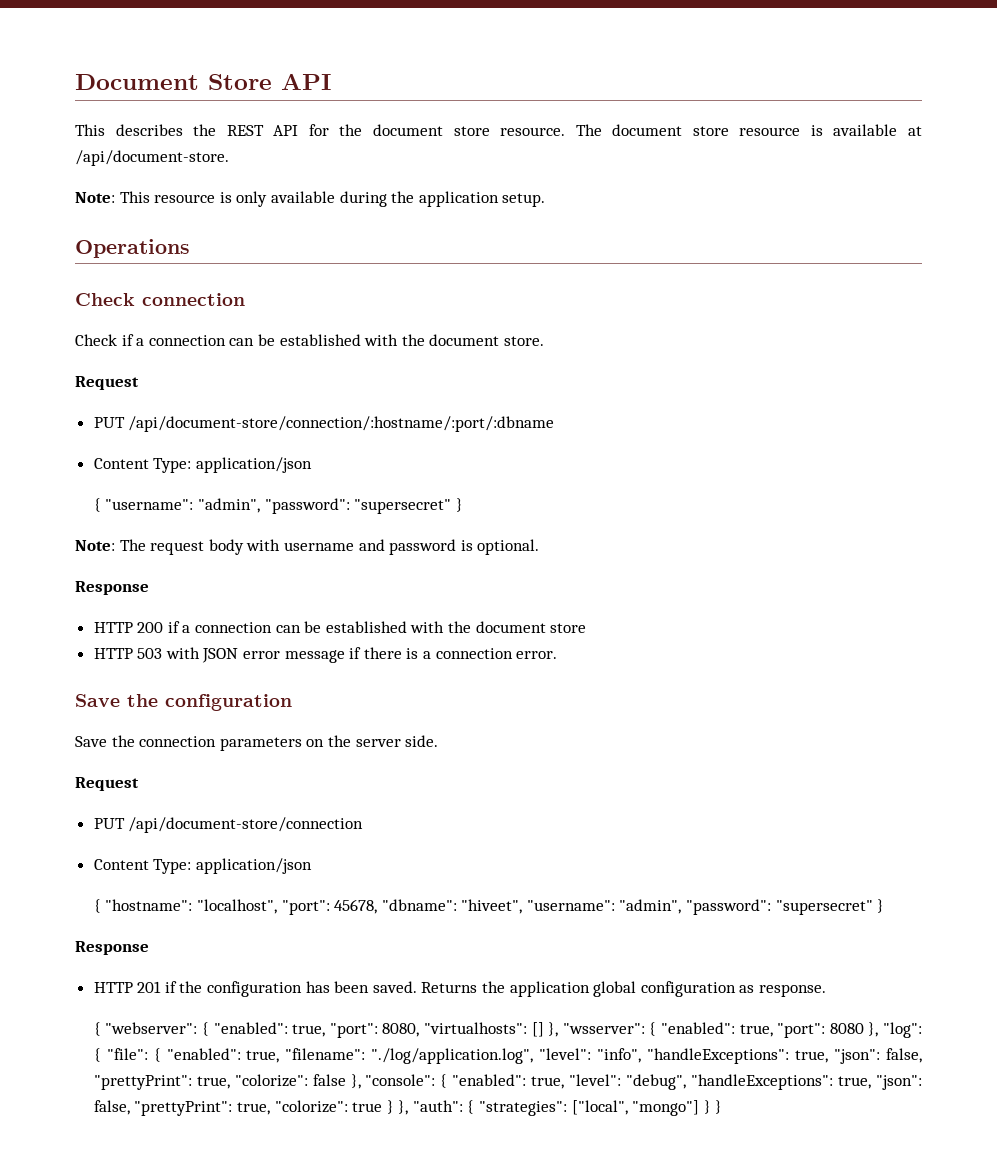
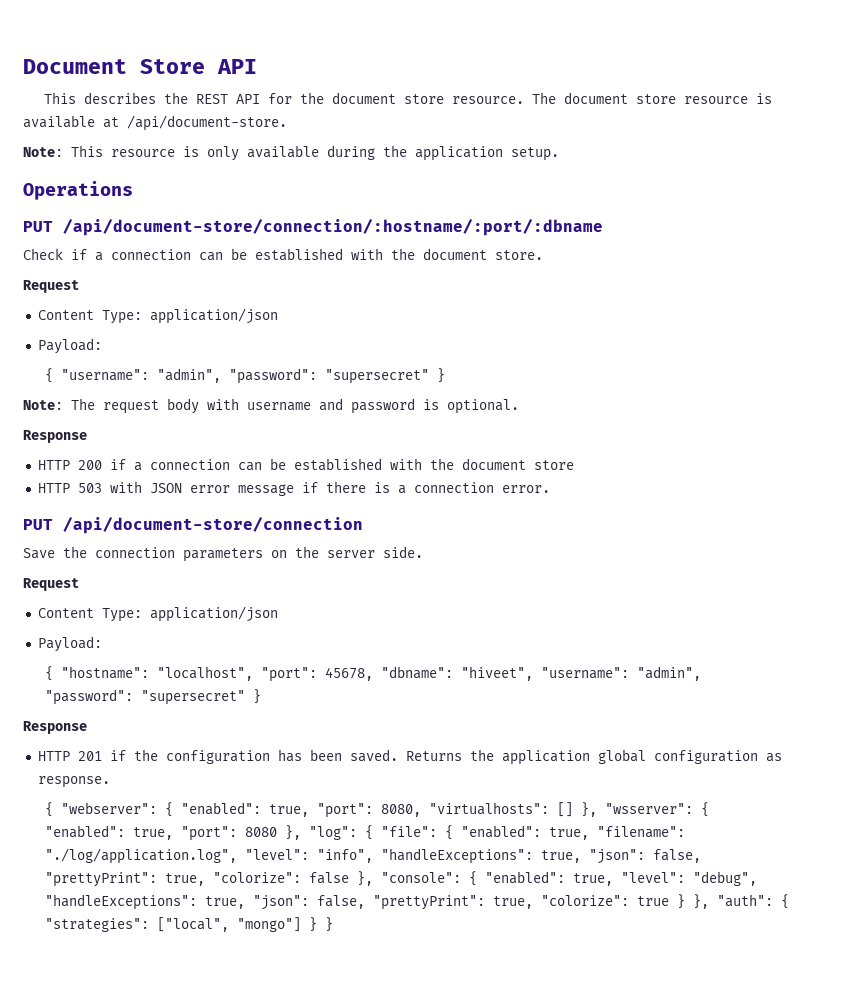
[75,293,245,306] Check connection -> [23,219,603,236] PUT /api/document-store/connection/:hostname/:port/:dbname
[93,416,555,432] [93,457,312,473] // PUT /api/document-store/connection/:hostname/:port/:dbname // Content Type: application/json -> [37,308,278,324] [37,338,102,354] // Content Type: application/json // Payload:
[75,694,292,711] Save the configuration -> [23,517,363,534] PUT /api/document-store/connection
[93,817,364,833] [93,858,312,874] // PUT /api/document-store/connection // Content Type: application/json -> [37,606,278,622] [37,636,102,652] // Content Type: application/json // Payload:

